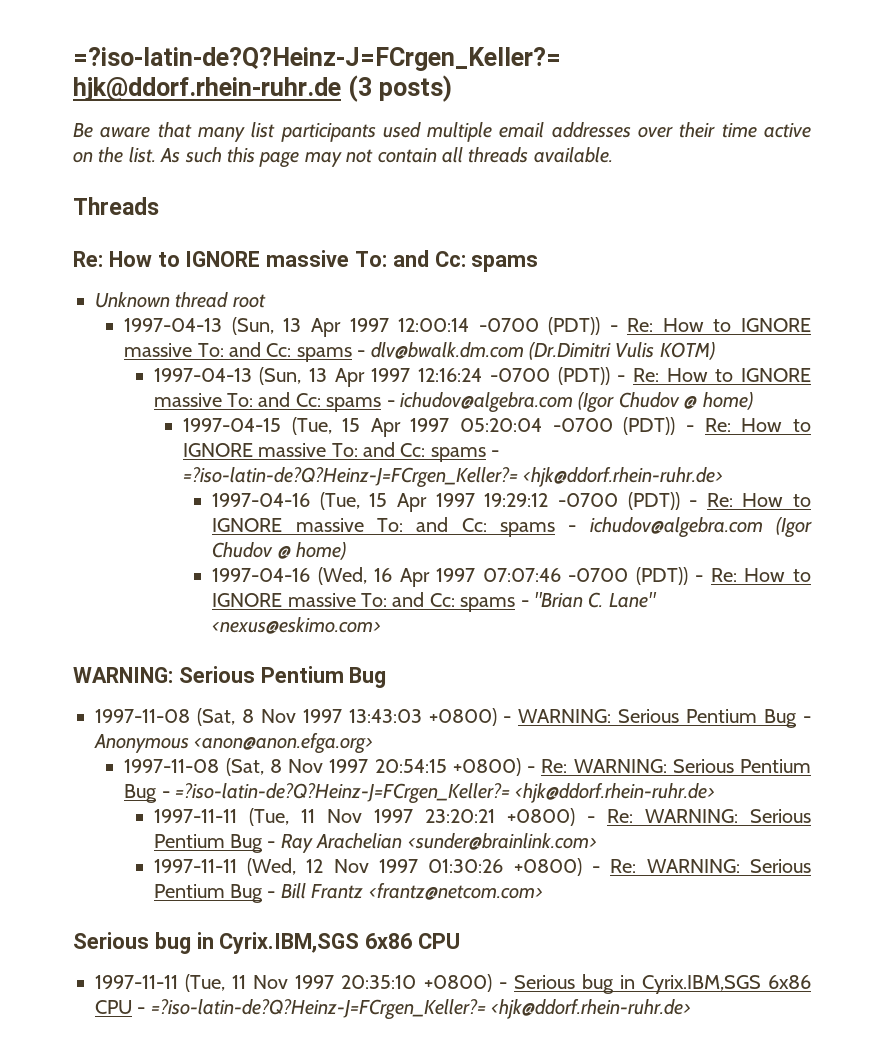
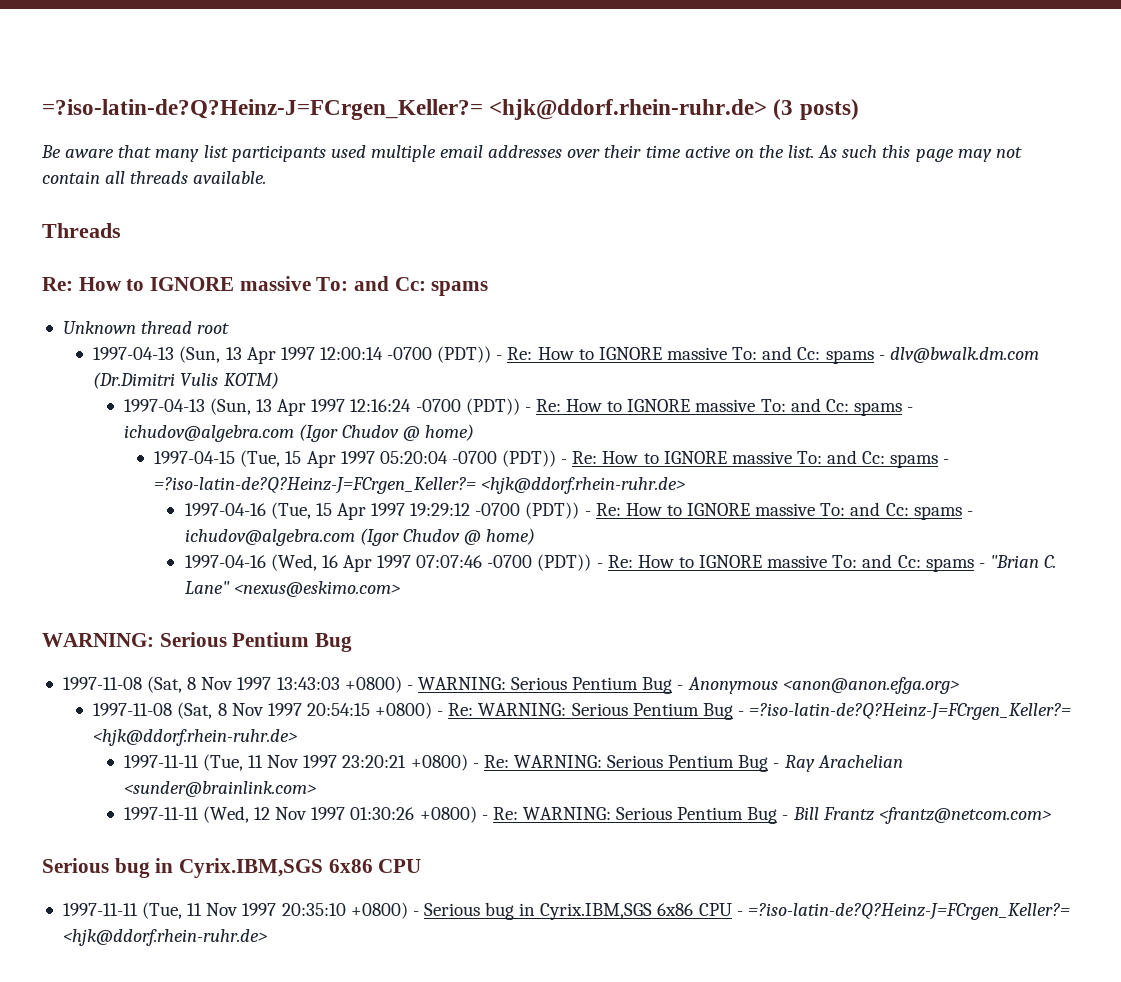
[73,47,561,71] [73,77,341,101] =?iso-latin-de?Q?Heinz-J=FCrgen_Keller?= hjk@ddorf.rhein-ruhr.de -> [42,99,768,120] =?iso-latin-de?Q?Heinz-J=FCrgen_Keller?= <hjk@ddorf.rhein-ruhr.de>

